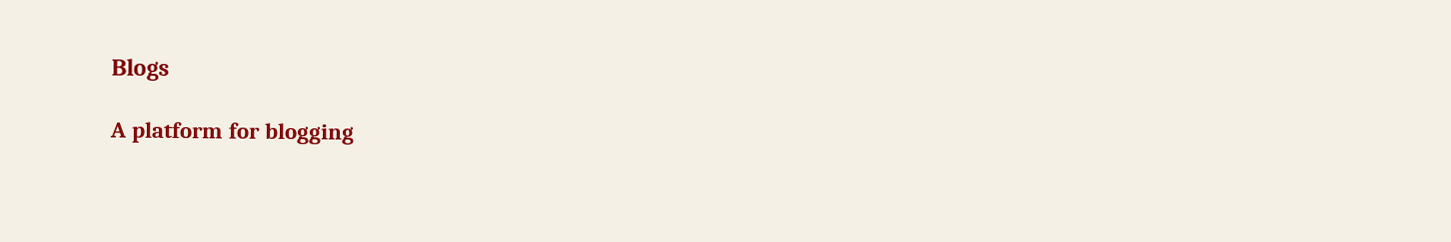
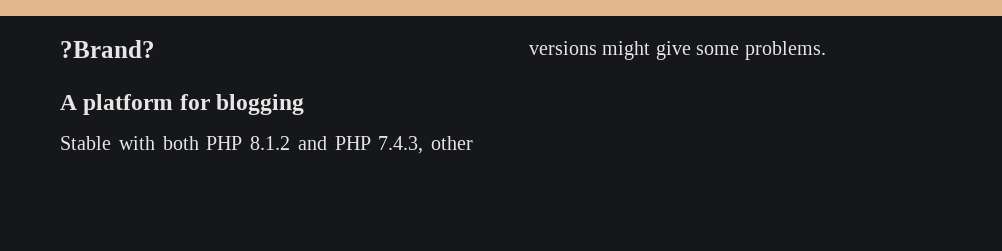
[111,58,170,81] Blogs -> [60,40,155,58] ?Brand?
(355, 133) none -> [60,136,473,154] [529,41,826,60] // Stable with both PHP 8.1.2 and PHP 7.4.3, other versions might give some problems.

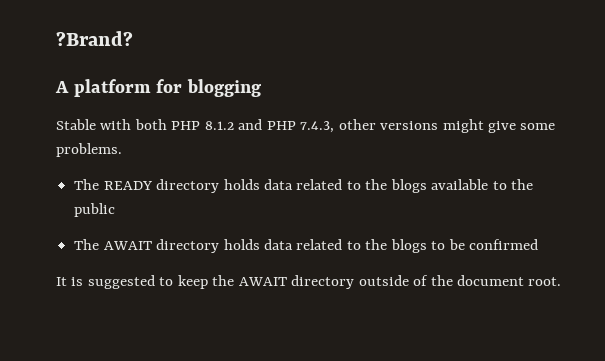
(826, 50) none -> [74,179,534,193] [74,203,116,217] [74,239,539,253] [56,275,562,289] // The READY directory holds data related to the blogs available to the public // The AWAIT directory holds data related to the blogs to be confirmed // It is suggested to keep the AWAIT directory outside of the document root.

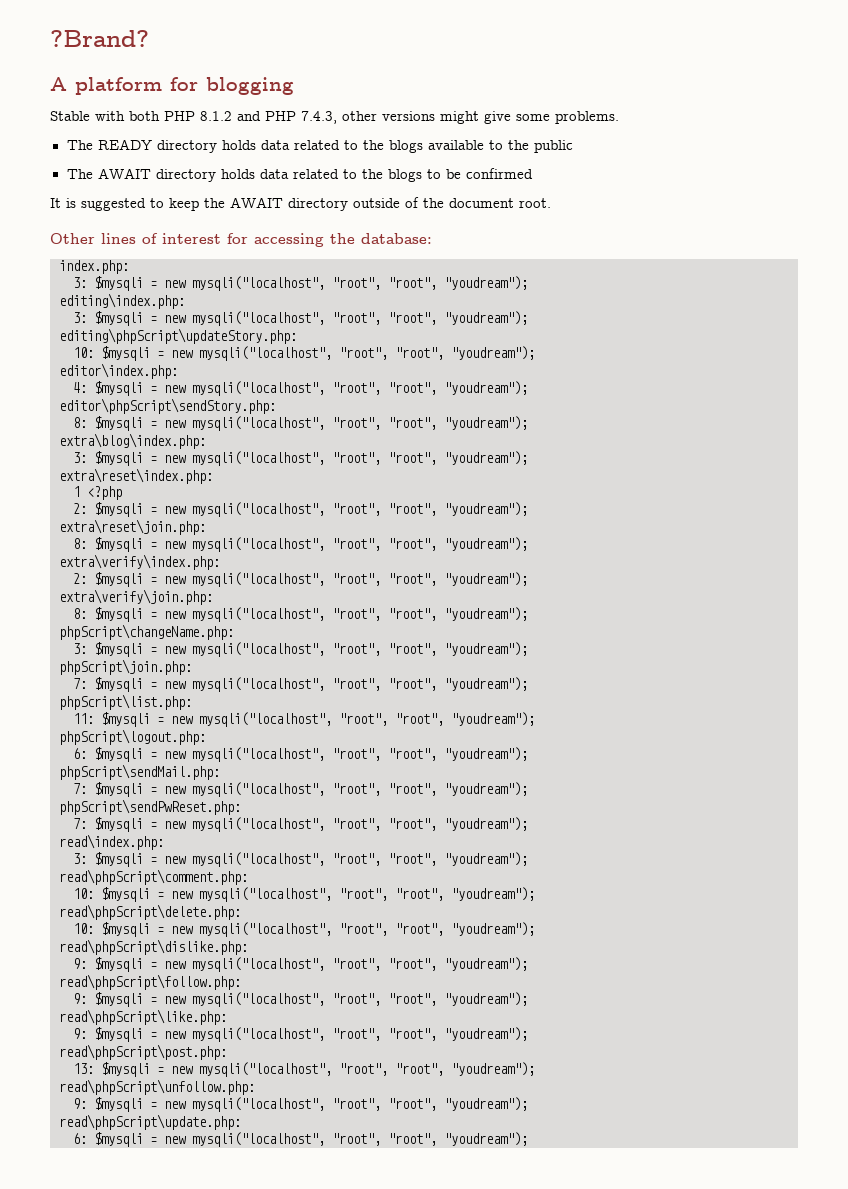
(562, 281) none -> [50,233,432,247] [59,260,129,274] [73,276,528,291] [59,293,185,309] [73,311,528,326] [59,328,297,344] [73,346,535,361] [59,363,178,379] [73,381,528,396] [59,398,276,414] [73,416,528,431] [59,433,206,449] [73,451,528,466] [59,468,213,484] [73,486,122,500] [73,502,528,517] [59,519,206,535] [73,537,528,552] [59,554,220,570] [73,572,528,587] [59,589,213,605] [73,607,528,622] [59,624,234,640] [73,642,528,657] [59,659,192,675] [73,677,528,692] [59,694,192,710] [73,712,535,727] [59,729,206,745] [73,747,528,762] [59,764,220,780] [73,782,528,797] [59,799,241,815] [73,817,528,832] [59,834,164,850] [73,852,528,867] [59,869,248,885] [73,887,535,902] [59,904,241,920] [73,922,535,937] [59,939,248,955] [73,957,528,972] [59,974,241,990] [73,992,528,1007] [59,1009,227,1025] [73,1027,528,1042] [59,1044,227,1060] [73,1062,535,1077] [59,1079,255,1095] [73,1097,528,1112] [59,1114,241,1130] [73,1132,528,1147] // Other lines of interest for accessing the database: // index.php: // 3: $mysqli = new mysqli("localhost", "root", "root", "youdream"); // editing\index.php: // 3: $mysqli = new mysqli("localhost", "root", "root", "youdream"); // editing\phpScript\updateStory.php: // 10: $mysqli = new mysqli("localhost", "root", "root", "youdream"); // editor\index.php: // 4: $mysqli = new mysqli("localhost", "root", "root", "youdream"); // editor\phpScript\sendStory.php: // 8: $mysqli = new mysqli("localhost", "root", "root", "youdream"); // extra\blog\index.php: // 3: $mysqli = new mysqli("localhost", "root", "root", "youdream"); // extra\reset\index.php: // 1 <?php // 2: $mysqli = new mysqli("localhost", "root", "root", "youdream"); // extra\reset\join.php: // 8: $mysqli = new mysqli("localhost", "root", "root", "youdream"); // extra\verify\index.php: // 2: $mysqli = new mysqli("localhost", "root", "root", "youdream"); // extra\verify\join.php: // 8: $mysqli = new mysqli("localhost", "root", "root", "youdream"); // phpScript\changeName.php: // 3: $mysqli = new mysqli("localhost", "root", "root", "youdream"); // phpScript\join.php: // 7: $mysqli = new mysqli("localhost", "root", "root", "youdream"); // phpScript\list.php: // 11: $mysqli = new mysqli("localhost", "root", "root", "youdream"); // phpScript\logout.php: // 6: $mysqli = new mysqli("localhost", "root", "root", "youdream"); // phpScript\sendMail.php: // 7: $mysqli = new mysqli("localhost", "root", "root", "youdream"); // phpScript\sendPwReset.php: // 7: $mysqli = new mysqli("localhost", "root", "root", "youdream"); // read\index.php: // 3: $mysqli = new mysqli("localhost", "root", "root", "youdream"); // read\phpScript\comment.php: // 10: $mysqli = new mysqli("localhost", "root", "root", "youdream"); // read\phpScript\delete.php: // 10: $mysqli = new mysqli("localhost", "root", "root", "youdream"); // read\phpScript\dislike.php: // 9: $mysqli = new mysqli("localhost", "root", "root", "youdream"); // read\phpScript\follow.php: // 9: $mysqli = new mysqli("localhost", "root", "root", "youdream"); // read\phpScript\like.php: // 9: $mysqli = new mysqli("localhost", "root", "root", "youdream"); // read\phpScript\post.php: // 13: $mysqli = new mysqli("localhost", "root", "root", "youdream"); // read\phpScript\unfollow.php: // 9: $mysqli = new mysqli("localhost", "root", "root", "youdream"); // read\phpScript\update.php: // 6: $mysqli = new mysqli("localhost", "root", "root", "youdream");

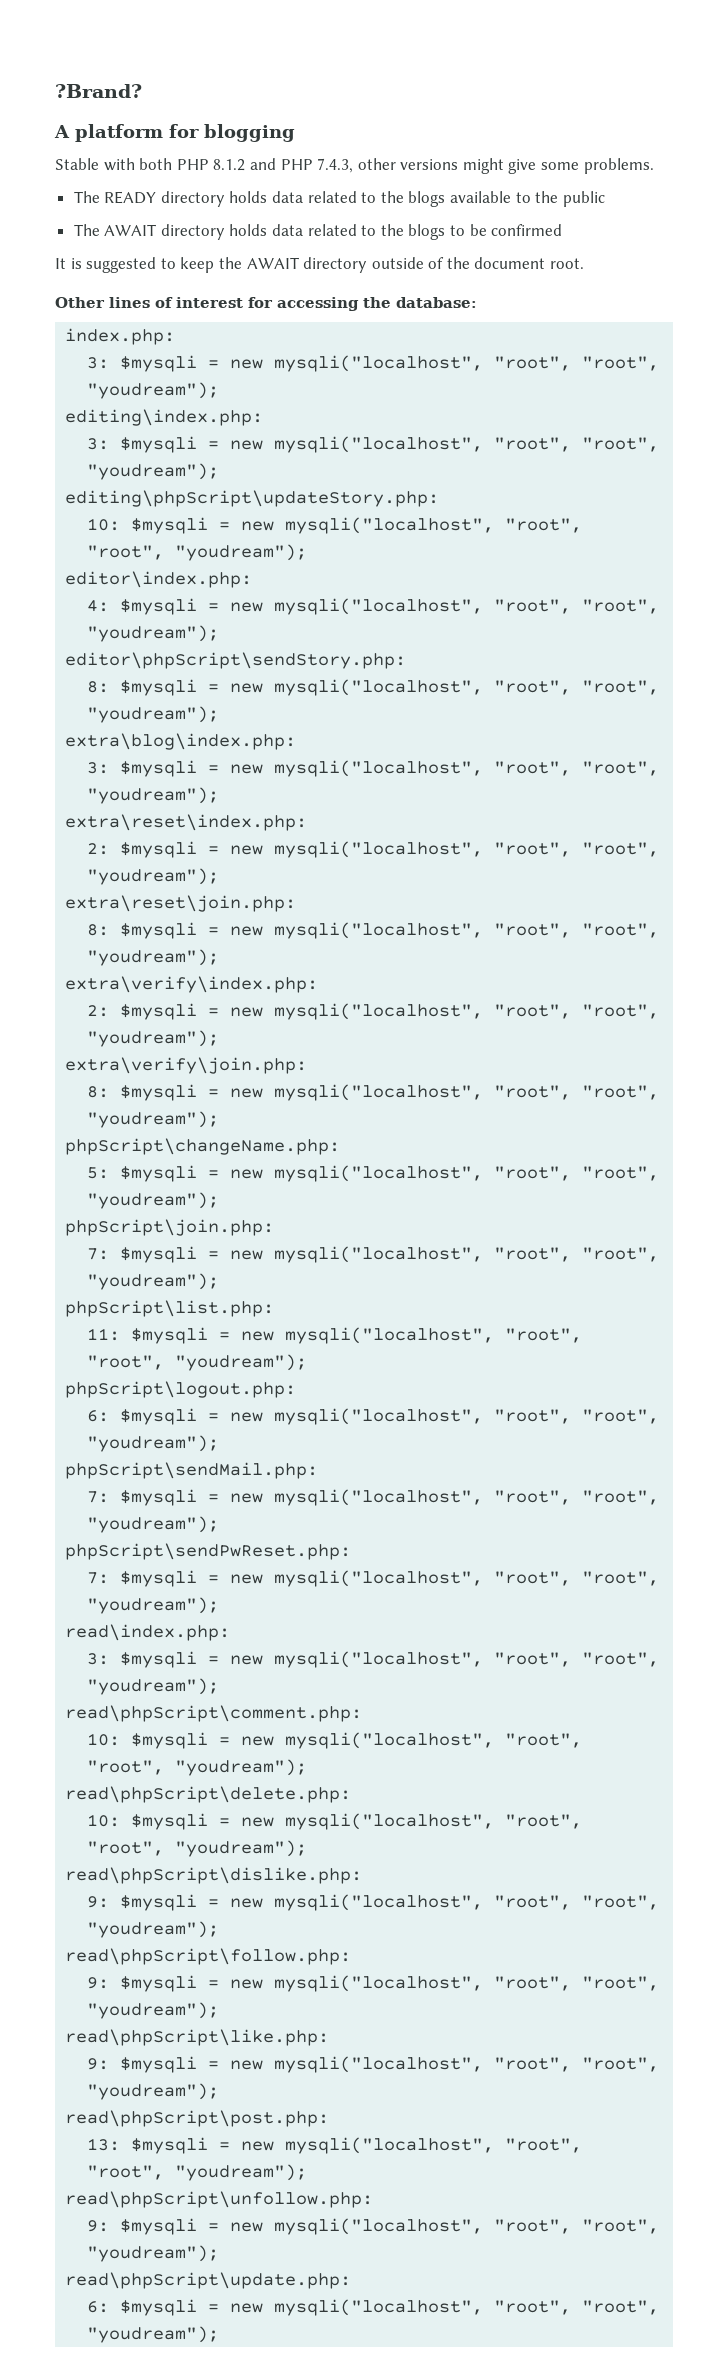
[73,486,122,500] // 1 <?php -> (308, 822) none
[73,643,87,654] 3: -> [87,1167,110,1179] 5:

